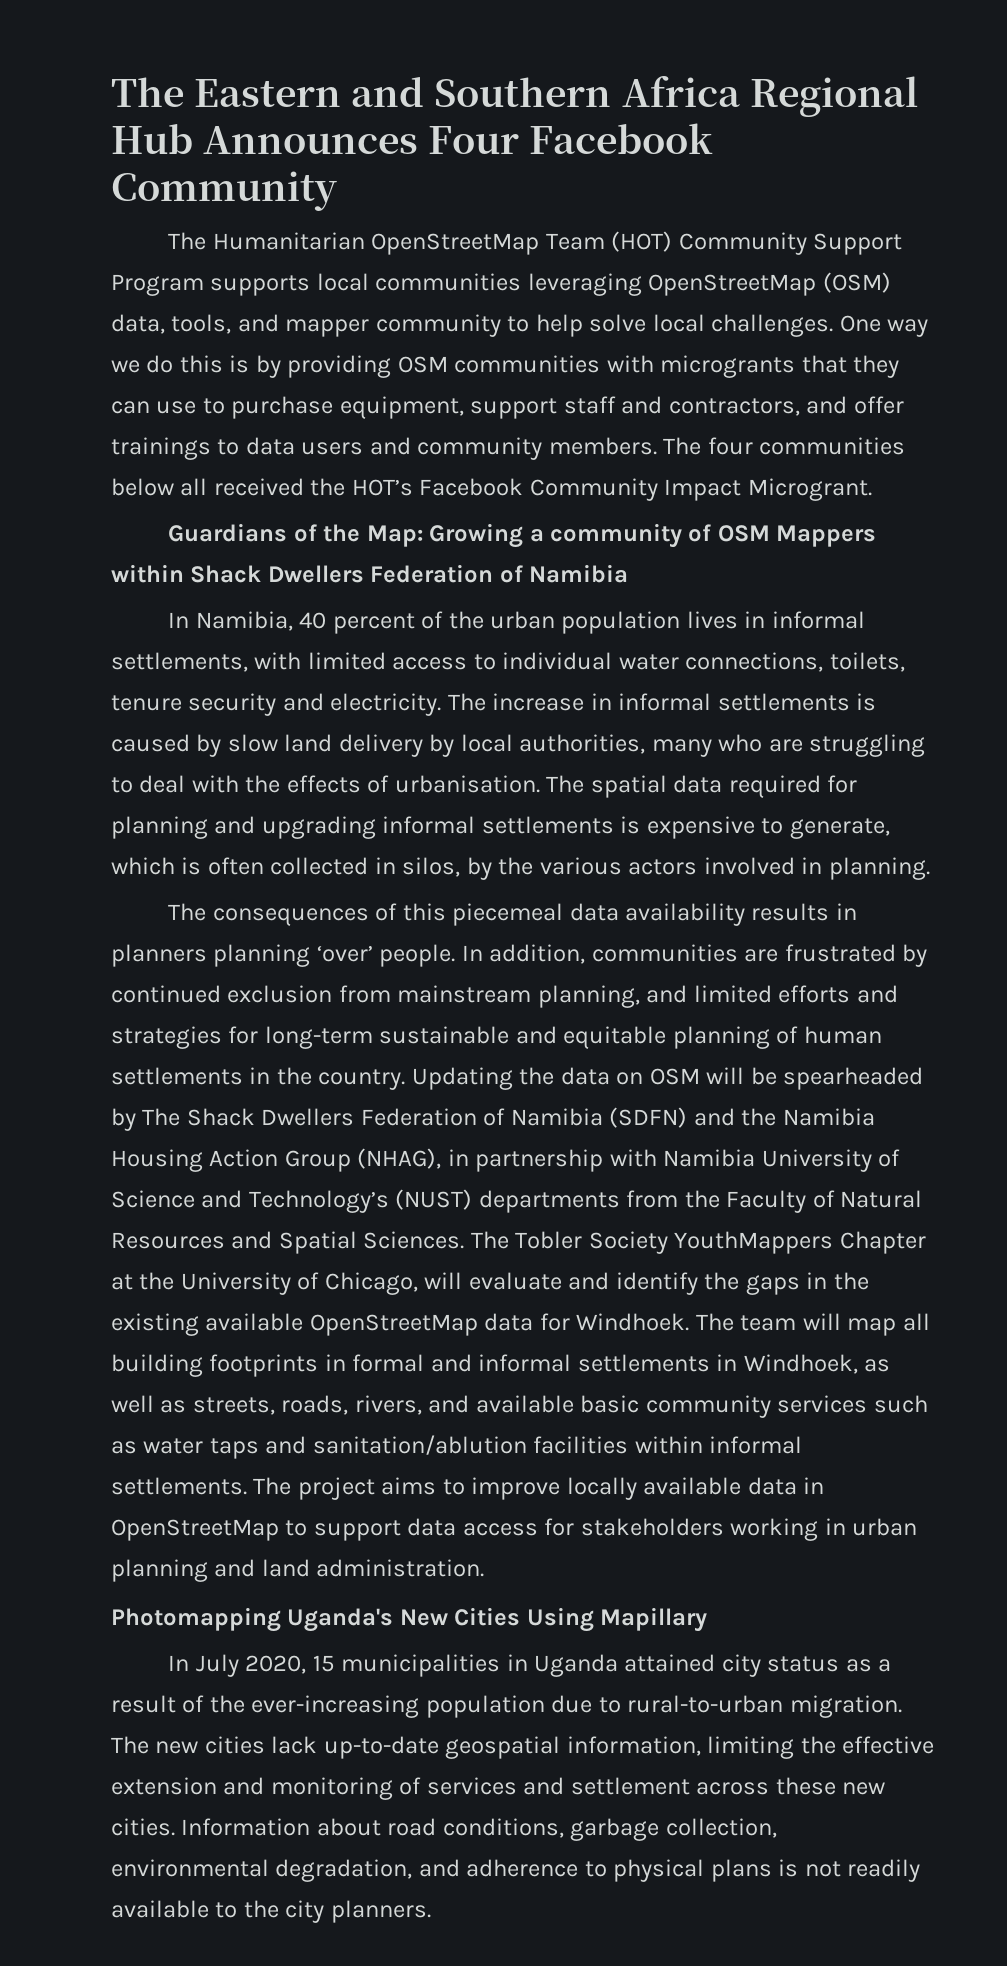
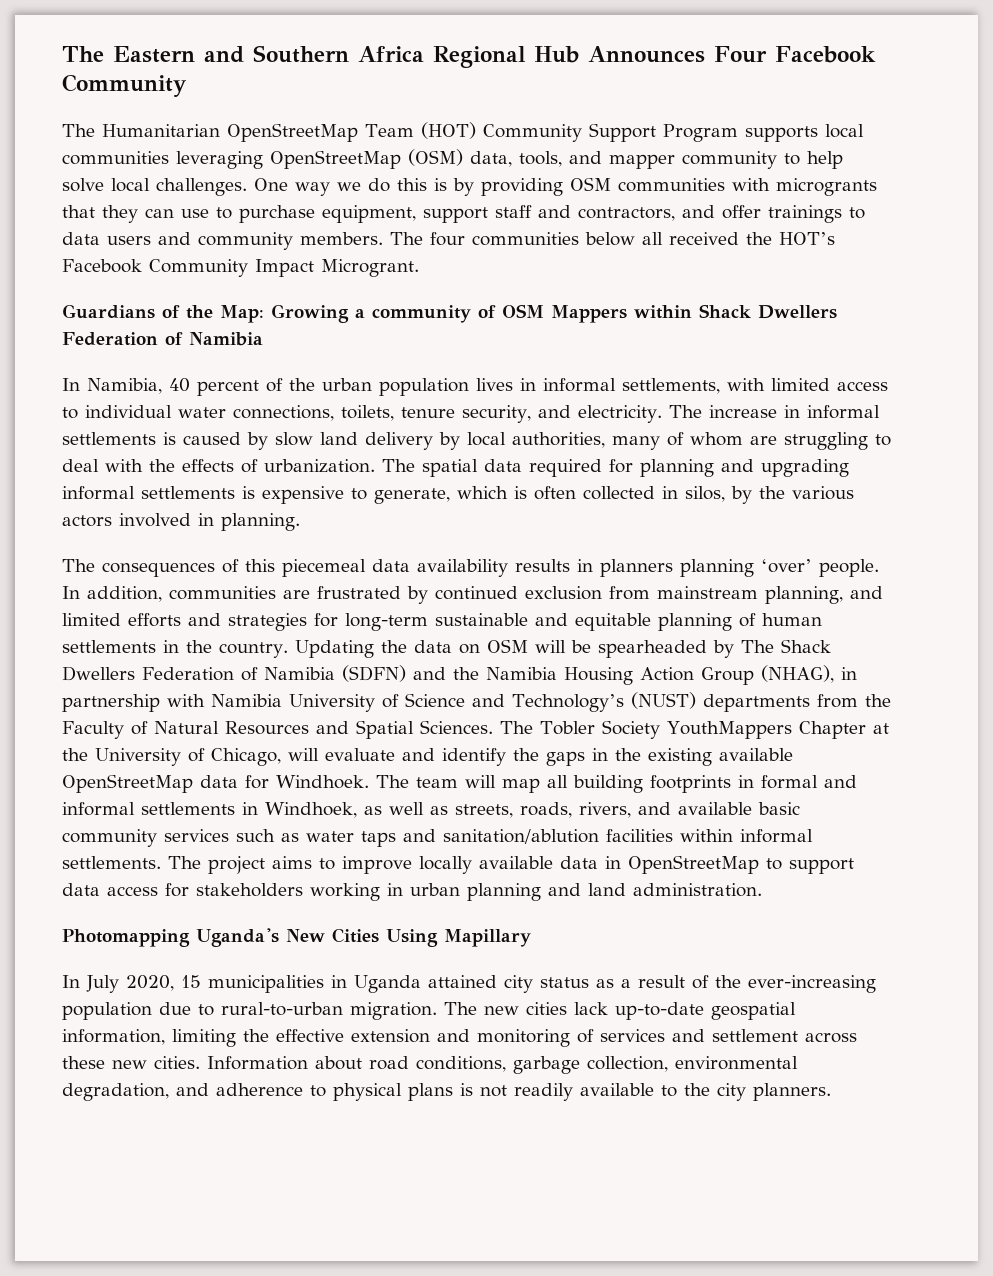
[188,693,277,716] security -> [462,405,531,423] security,
[718,734,763,752] who -> [667,432,743,446] of whom
[394,775,540,793] urbanisation. -> [264,459,375,473] urbanization.

